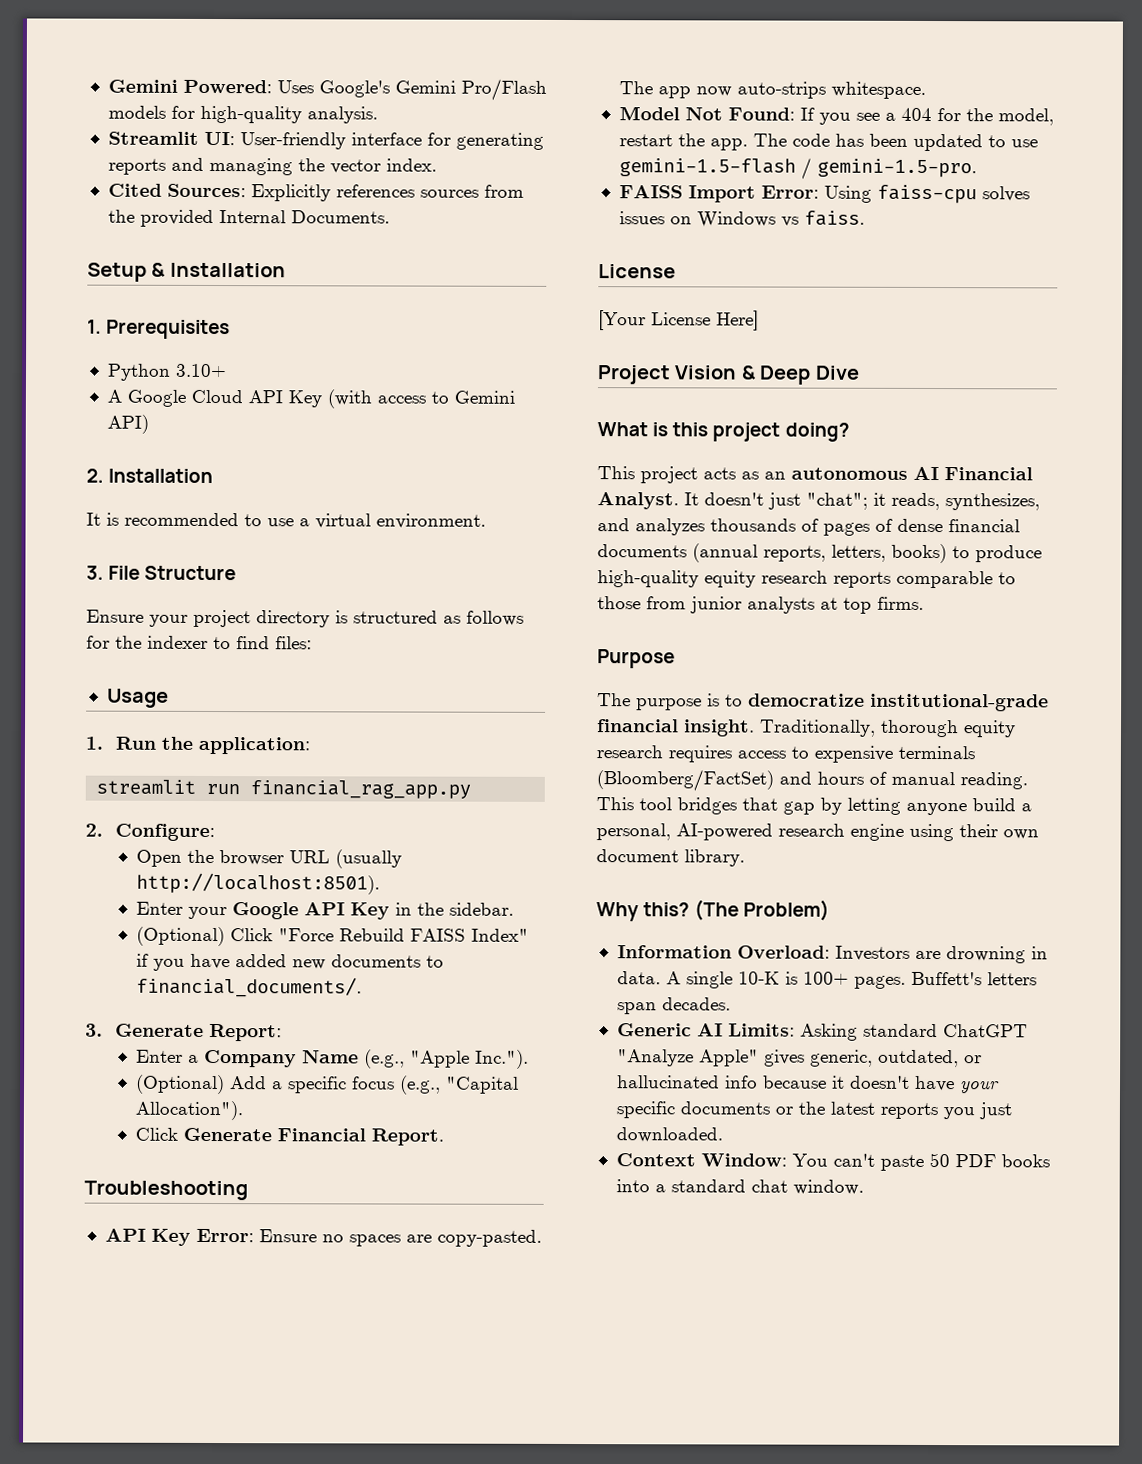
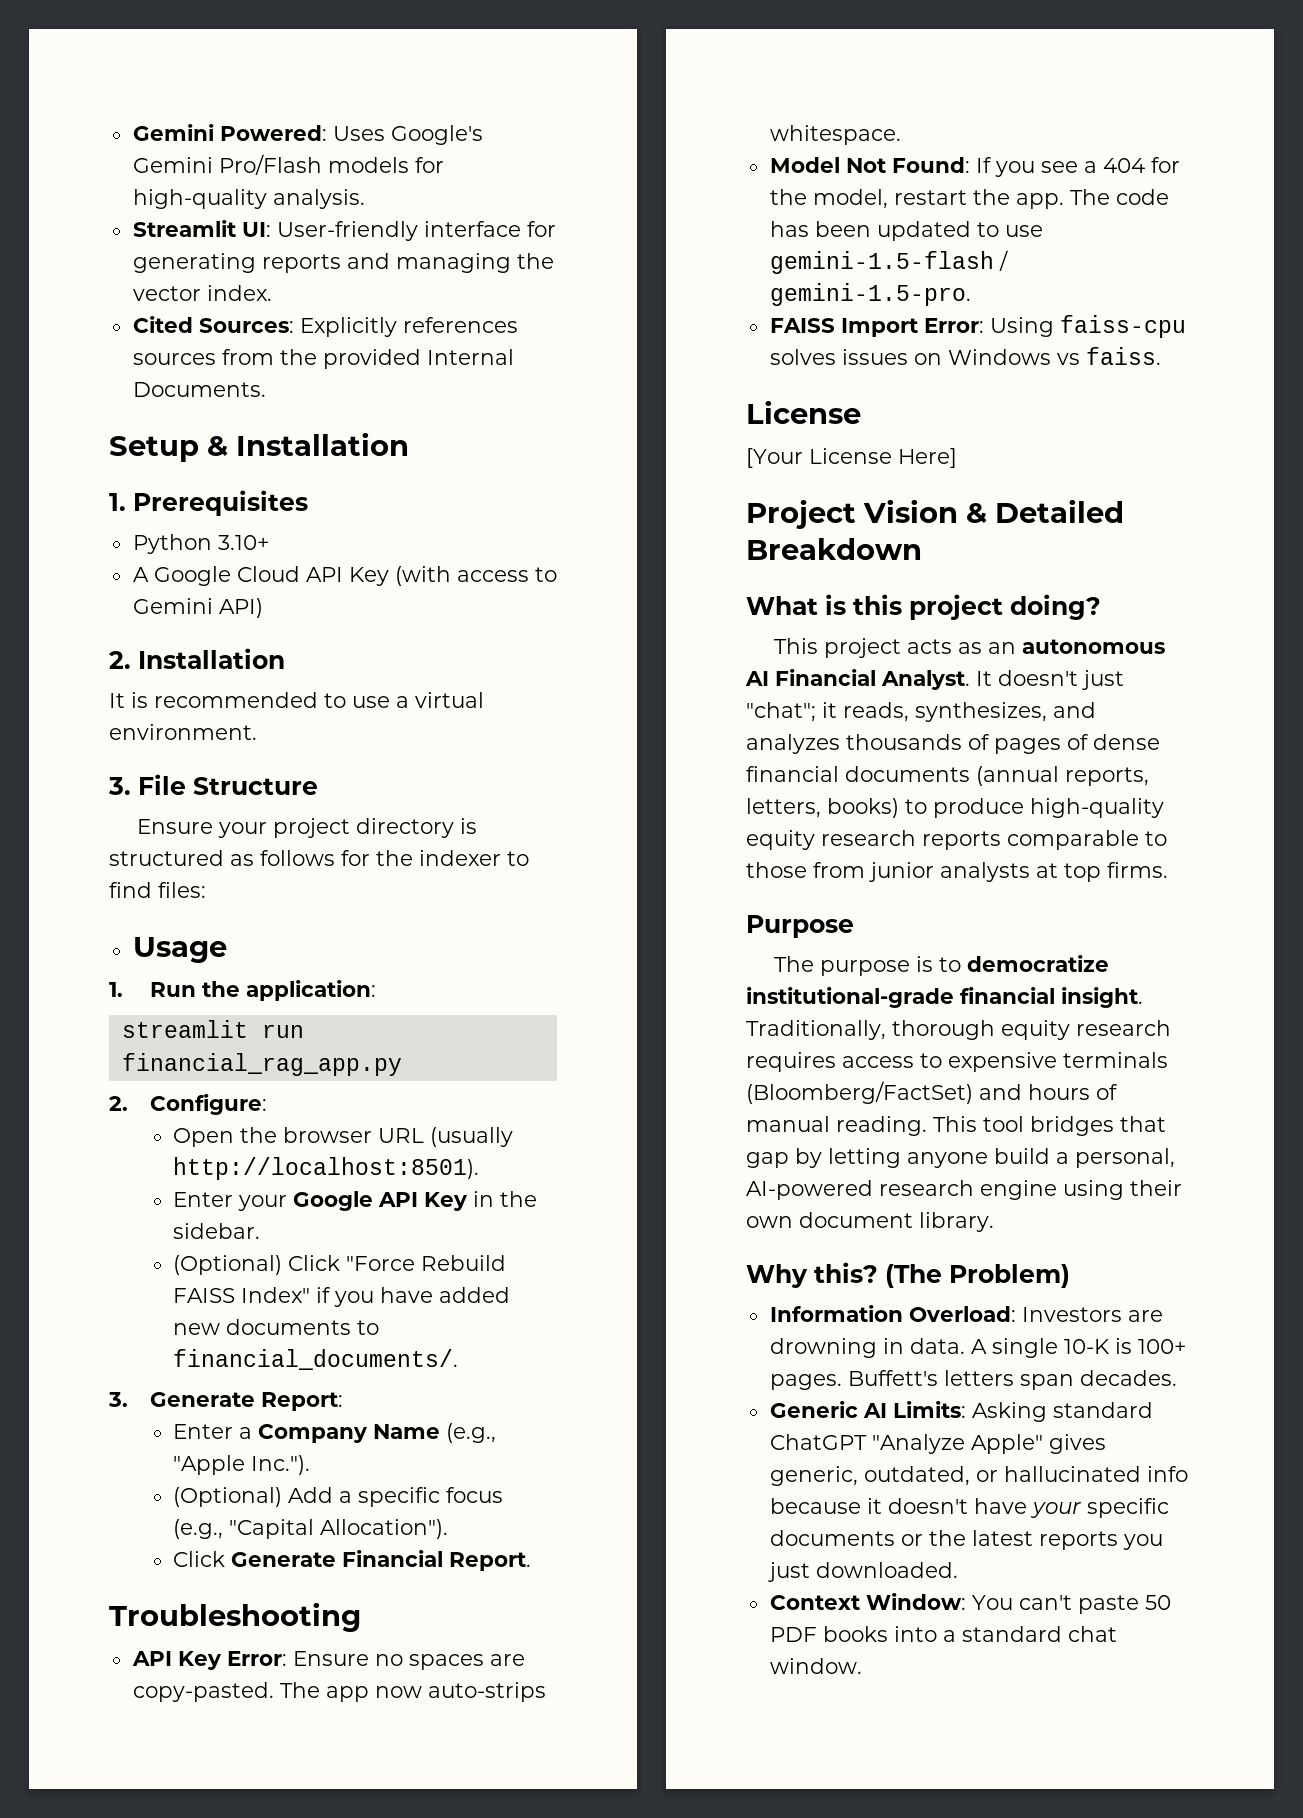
[759,365,860,385] Deep Dive -> [995,499,1124,523] [746,538,922,560] Detailed Breakdown

